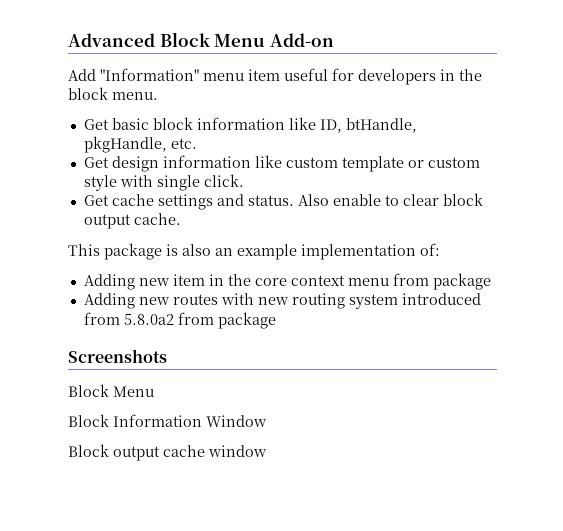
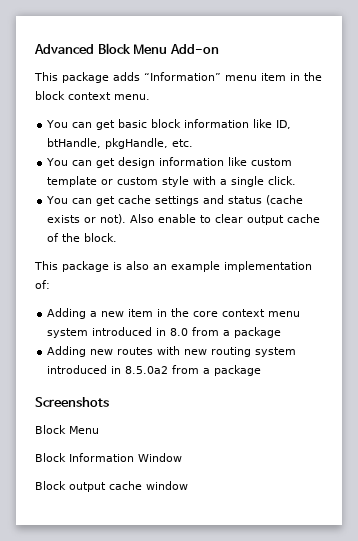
[68,68,436,85] Add "Information" menu item useful for developers -> [34,72,286,83] This package adds “Information” menu item
(108, 93) none -> [68,92,111,100] context
[83,119,109,130] Get -> [46,120,116,130] You can get
[83,157,109,168] Get -> [46,158,116,168] You can get
(153, 181) none -> [220,179,228,185] a
[83,193,483,210] [83,213,181,229] Get cache settings and status. Also enable to clear block output cache. -> [46,195,304,206] [47,214,321,225] [47,233,118,242] You can get cache settings and status (cache exists or not). Also enable to clear output cache of the block.
(135, 282) none -> [90,311,98,317] a
[392,273,429,286] from -> [47,327,231,338] system introduced in 8.0 from a
[83,312,214,325] from 5.8.0a2 from -> [111,365,211,374] in 8.5.0a2 from a

